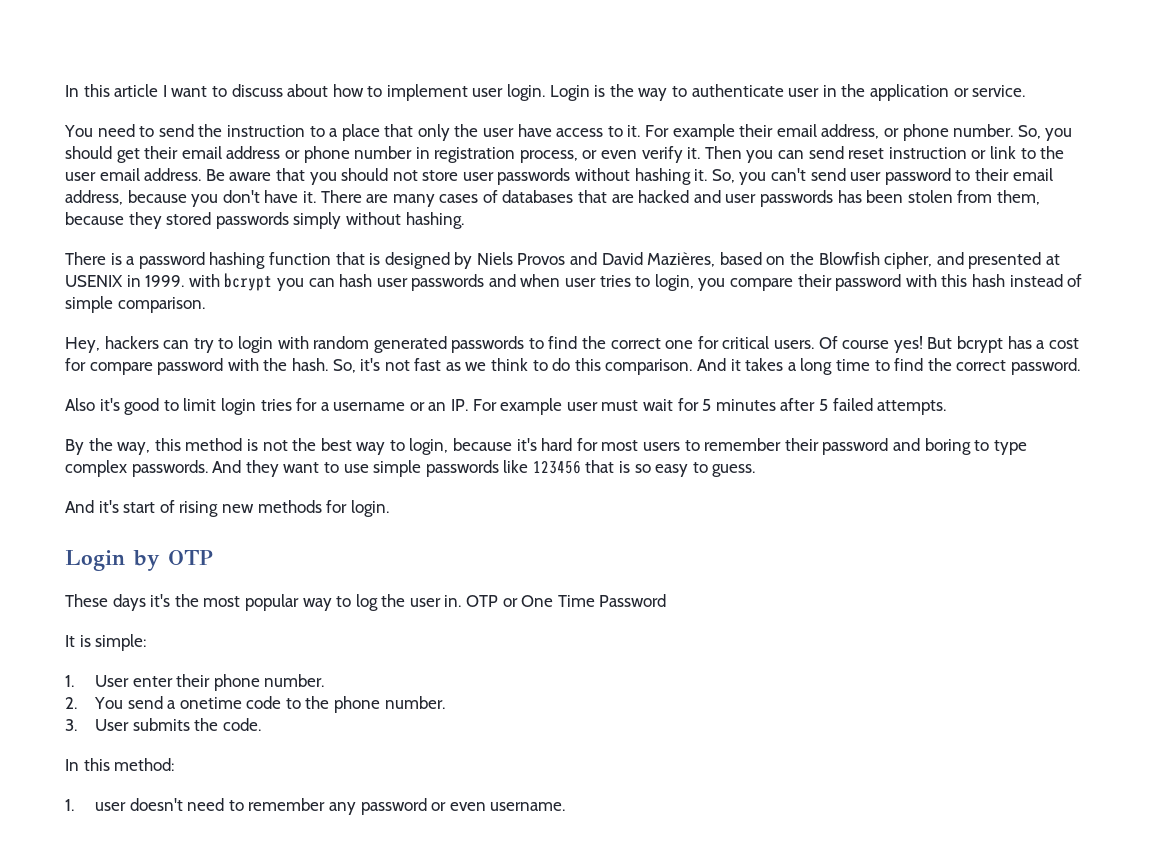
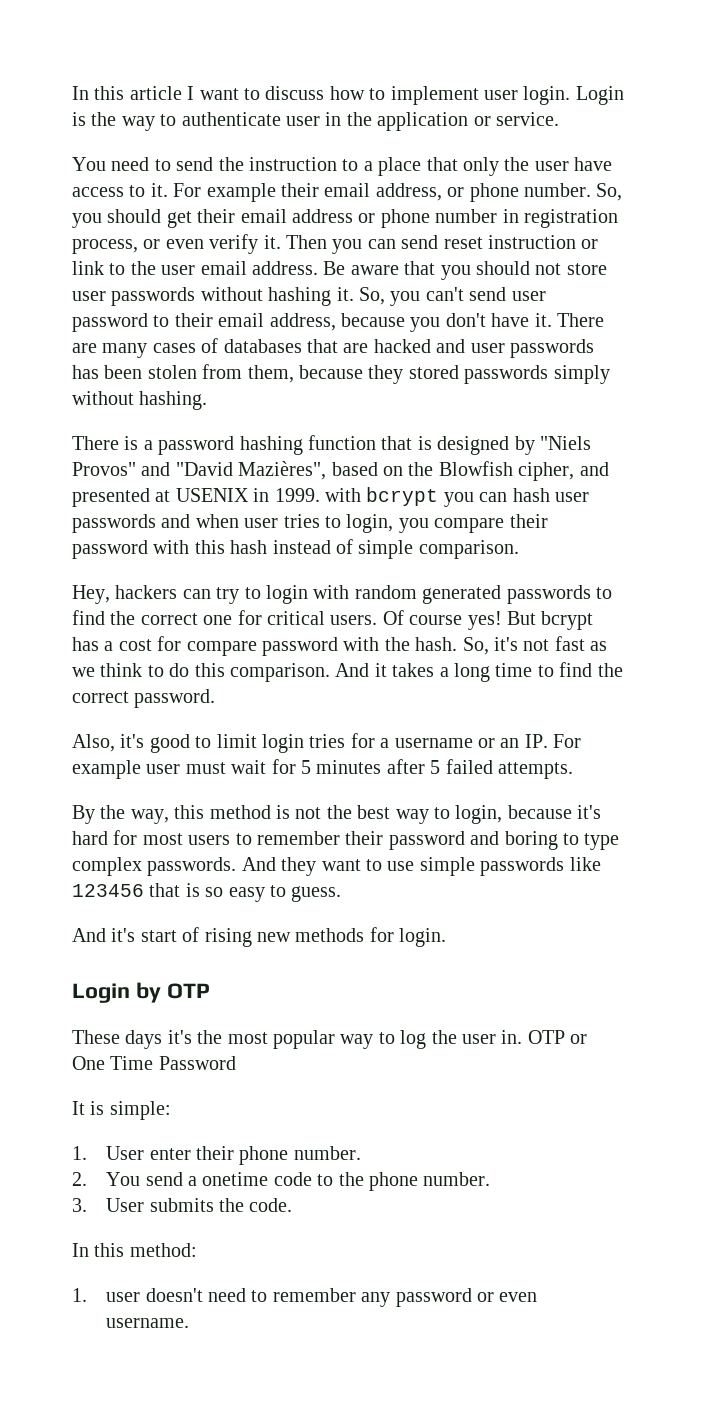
[287,84,329,97] about -> (325, 93) none
[476,252,716,267] Niels Provos and David Mazières, -> [539,436,591,450] [72,461,327,480] "Niels Provos" and "David Mazières",
[65,398,95,411] Also -> [72,734,115,752] Also,

